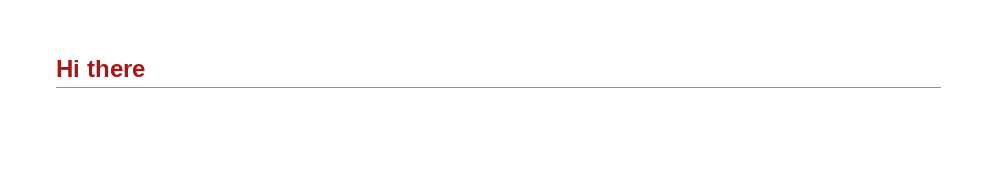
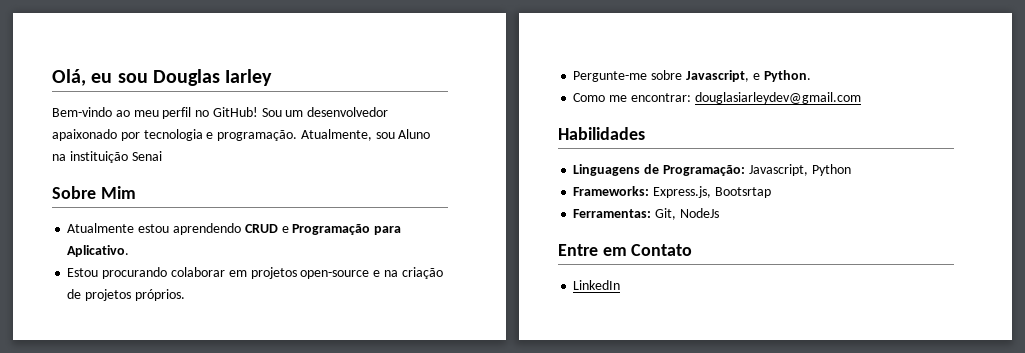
[56,60,145,77] Hi there -> [52,69,273,86] [52,107,389,119] [52,129,431,141] [52,151,162,163] [52,186,136,199] [67,223,402,235] [67,245,130,257] [67,267,443,279] [67,289,185,301] [573,70,811,82] [573,92,861,104] [558,127,645,140] [573,164,851,176] [573,186,771,198] [573,208,719,220] [558,244,693,256] [573,280,621,290] Olá, eu sou Douglas Iarley // Bem-vindo ao meu perfil no GitHub! Sou um desenvolvedor apaixonado por tecnologia e programação. Atualmente, sou Aluno na instituição Senai // Sobre Mim // Atualmente estou aprendendo CRUD e Programação para Aplicativo. // Estou procurando colaborar em projetos open-source e na criação de projetos próprios. // Pergunte-me sobre Javascript, e Python. // Como me encontrar: douglasiarleydev@gmail.com // Habilidades // Linguagens de Programação: Javascript, Python // Frameworks: Express.js, Bootsrtap // Ferramentas: Git, NodeJs // Entre em Contato // LinkedIn

